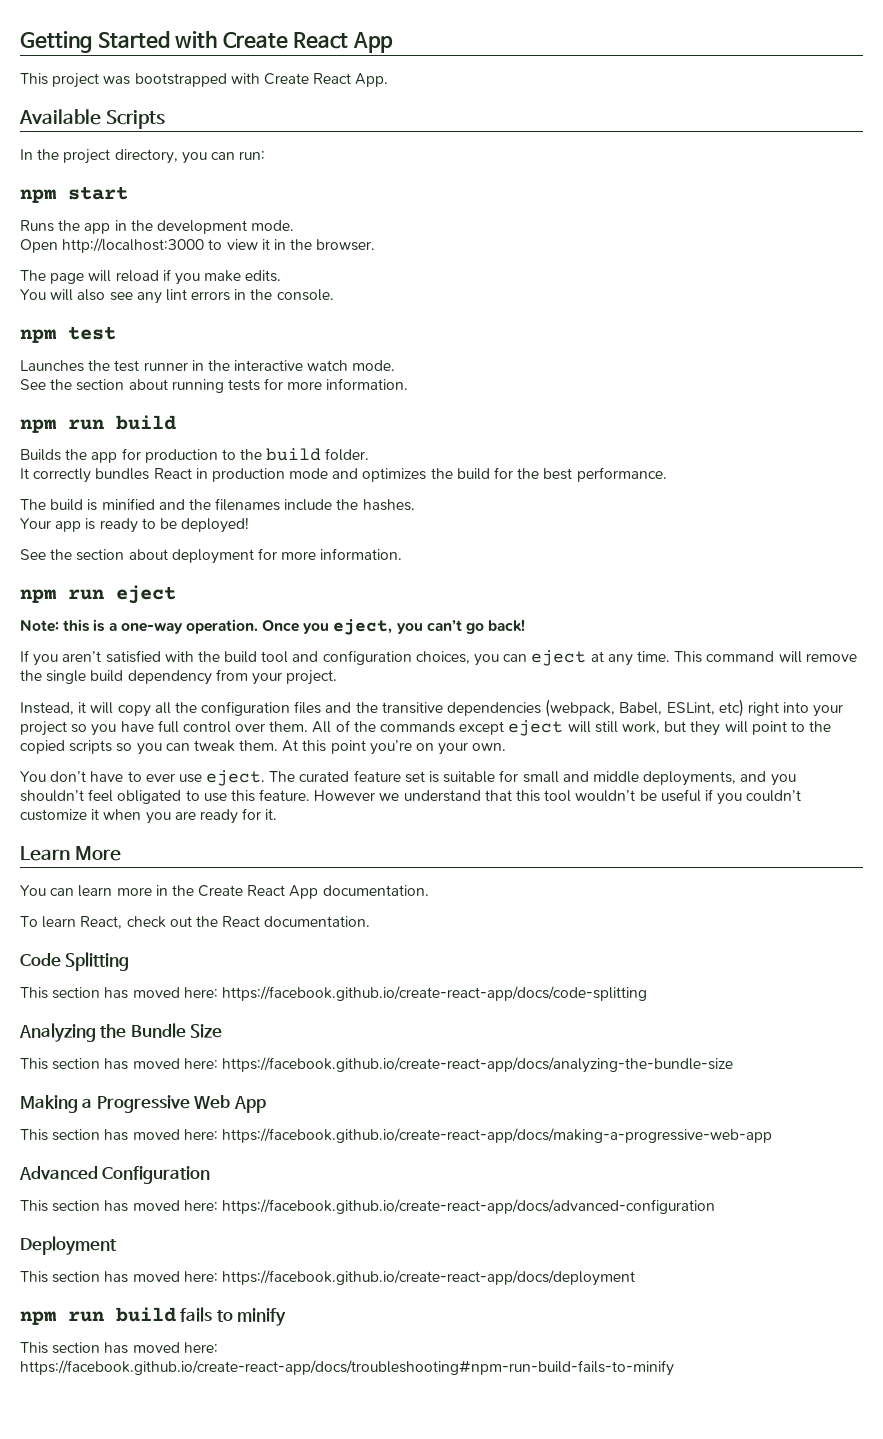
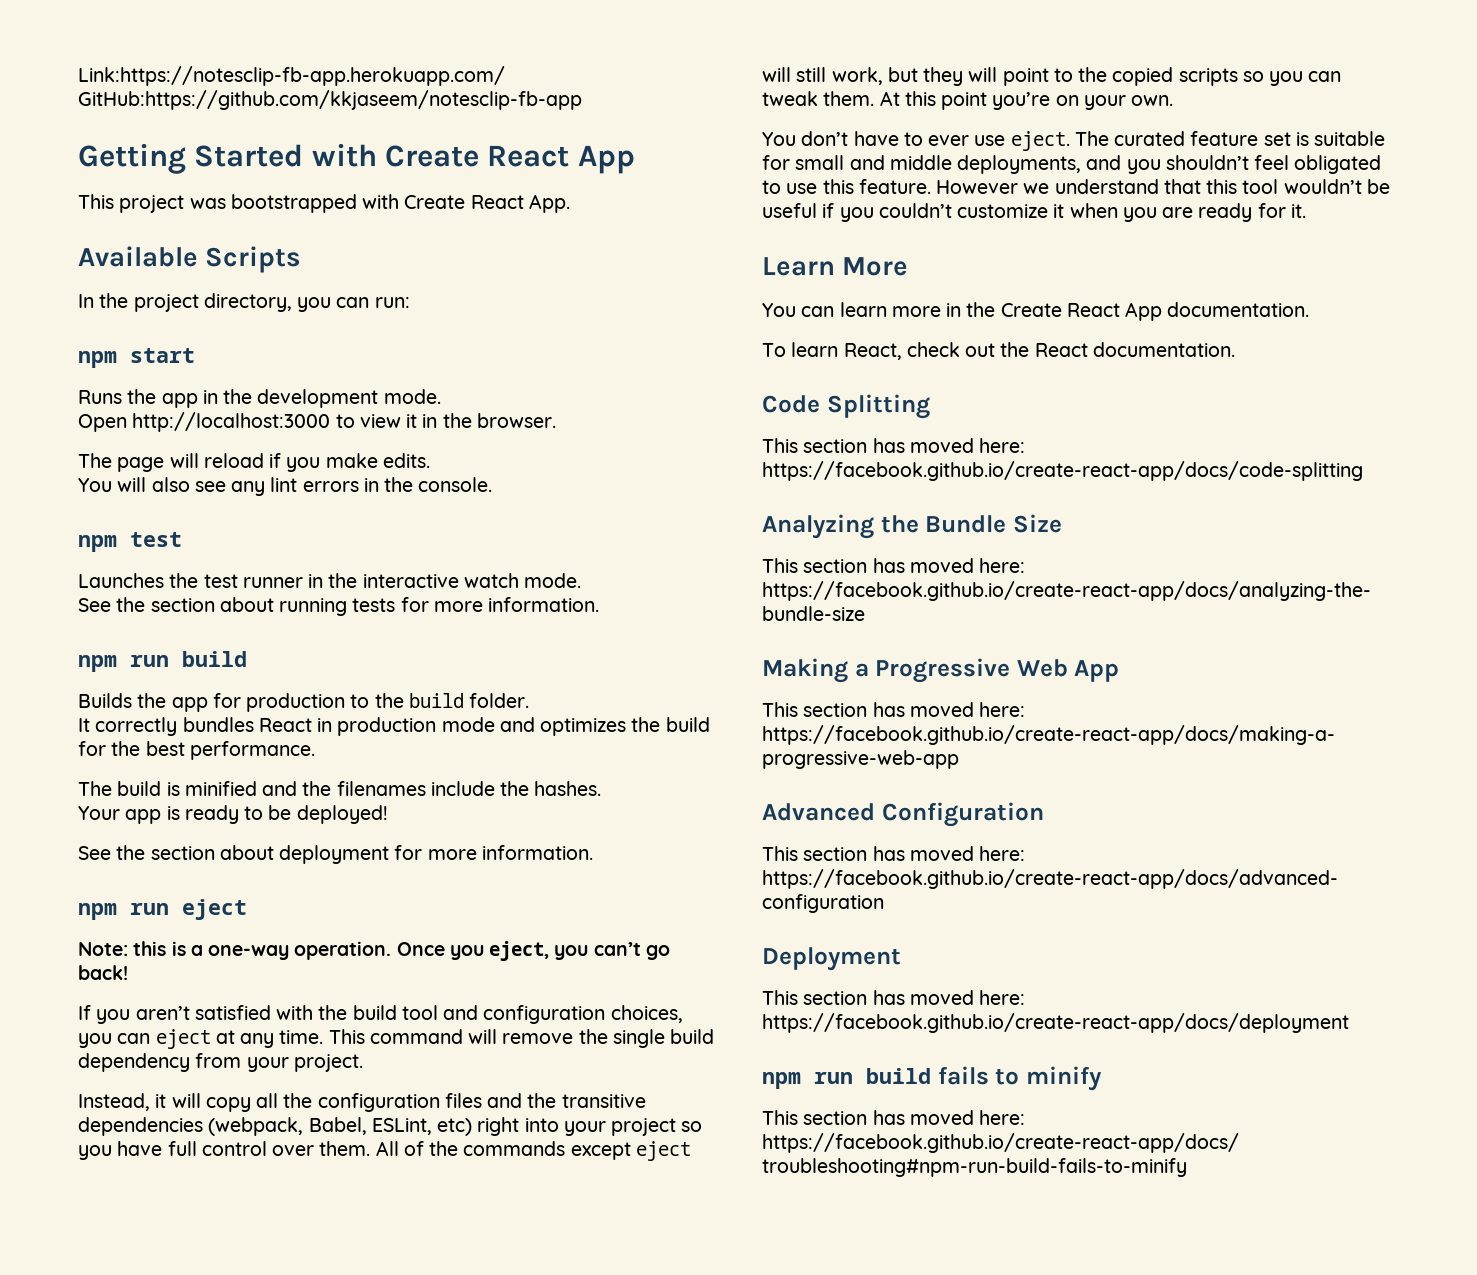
(20, 42) none -> [78,66,505,86] [78,90,582,110] Link:https://notesclip-fb-app.herokuapp.com/ GitHub:https://github.com/kkjaseem/notesclip-fb-app //

